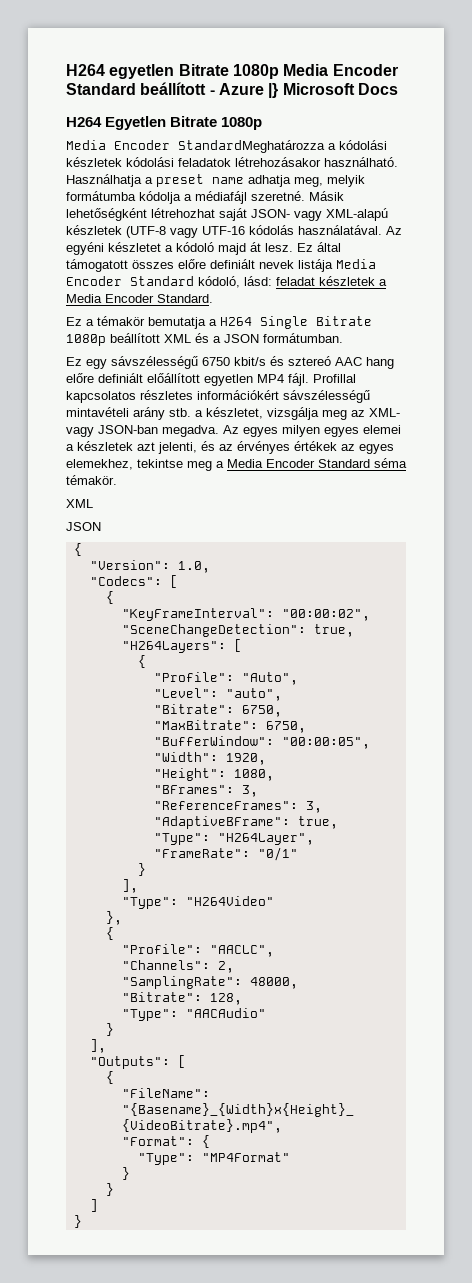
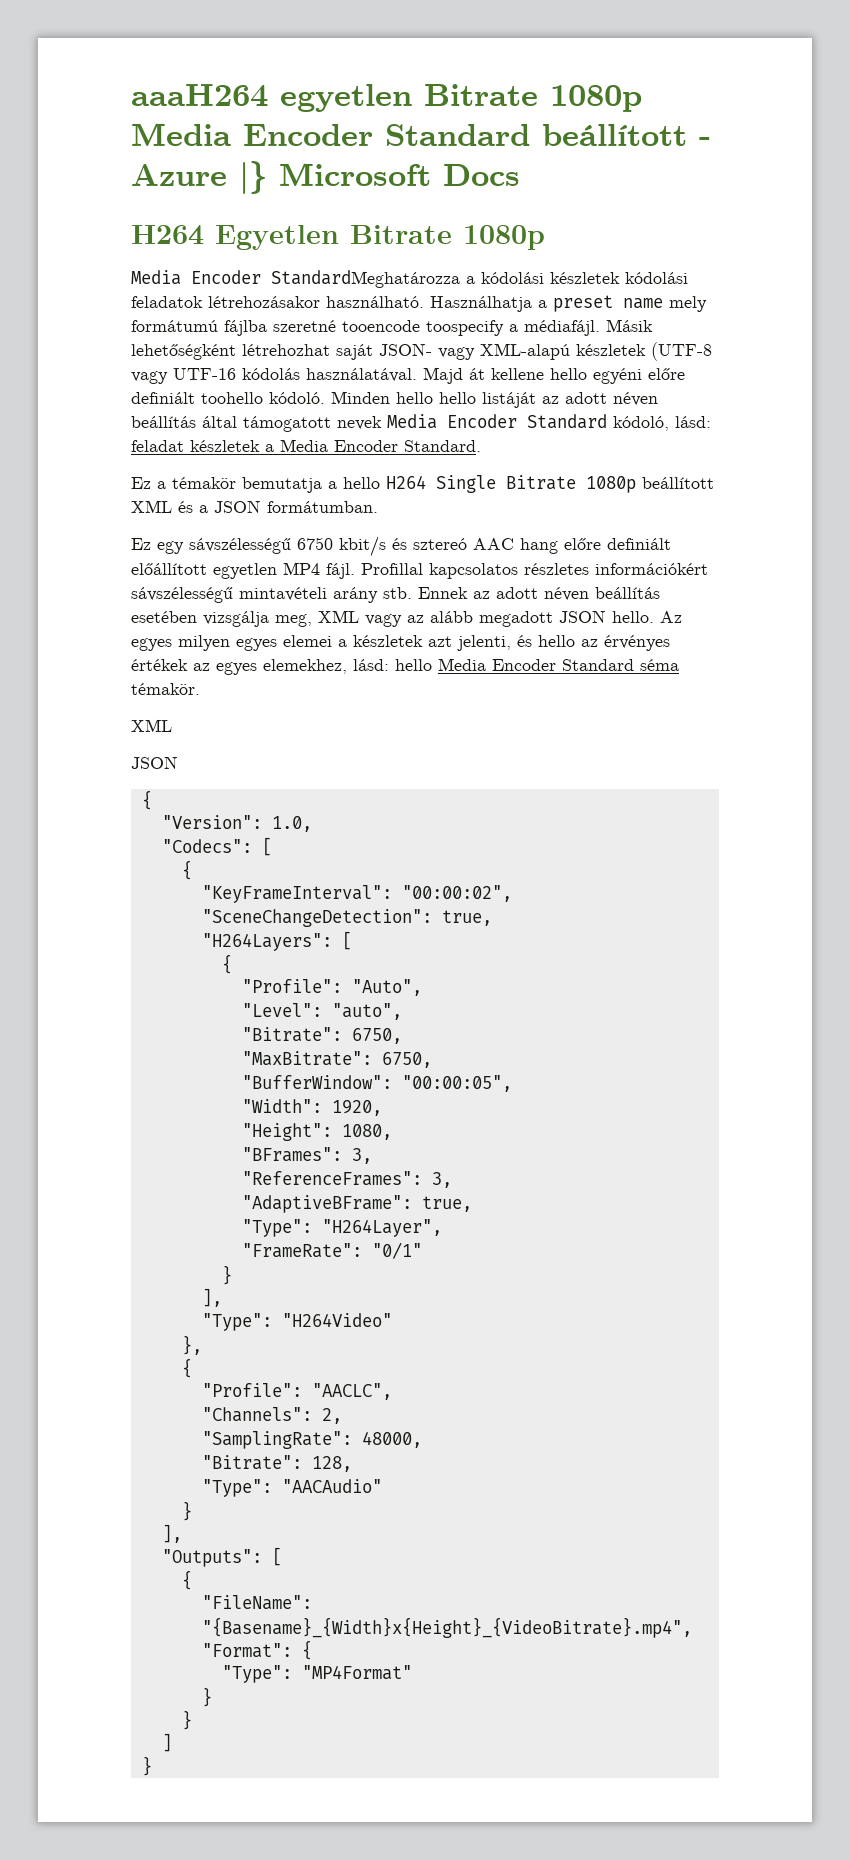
[66,64,105,76] H264 -> [131,84,268,107] aaaH264
[248,175,365,187] [66,191,305,204] adhatja meg, melyik formátumba kódolja a médiafájl szeretné. -> [669,296,707,312] [131,320,600,336] mely formátumú fájlba szeretné tooencode toospecify a médiafájl.
[386,226,402,235] [66,242,341,255] [66,259,333,272] Az egyéni készletet a kódoló majd át lesz. Ez által támogatott összes előre definiált nevek listája -> [423,367,685,384] [131,391,658,408] [131,416,382,432] Majd át kellene hello egyéni előre definiált toohello kódoló. Minden hello hello listáját az adott néven beállítás által támogatott nevek
(217, 322) none -> [343,477,380,489] hello
[195,407,400,420] [66,425,219,437] a készletet, vizsgálja meg az XML- vagy JSON-ban megadva. -> [418,587,660,601] [131,610,654,627] Ennek az adott néven beállítás esetében vizsgálja meg, XML vagy az alább megadott JSON hello.
(215, 446) none -> [538,635,575,647] hello
[137,459,224,471] tekintse meg a -> [353,659,432,671] lásd: hello

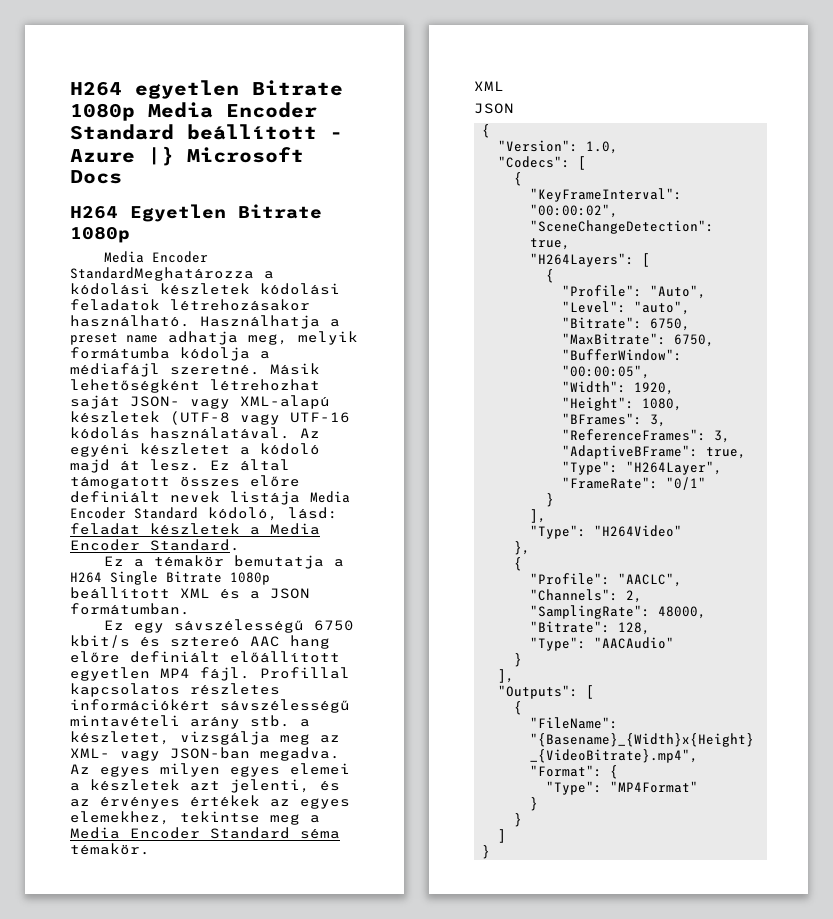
[131,84,268,107] aaaH264 -> [70,81,122,96] H264
[669,296,707,312] [131,320,600,336] mely formátumú fájlba szeretné tooencode toospecify a médiafájl. -> [168,331,358,345] [70,347,270,361] [70,363,260,377] adhatja meg, melyik formátumba kódolja a médiafájl szeretné.
[423,367,685,384] [131,391,658,408] [131,416,382,432] Majd át kellene hello egyéni előre definiált toohello kódoló. Minden hello hello listáját az adott néven beállítás által támogatott nevek -> [300,428,320,438] [70,443,320,457] [70,459,290,473] [70,475,300,489] [70,491,300,505] Az egyéni készletet a kódoló majd át lesz. Ez által támogatott összes előre definiált nevek listája
[343,477,380,489] hello -> (345, 563) none
[418,587,660,601] [131,610,654,627] Ennek az adott néven beállítás esetében vizsgálja meg, XML vagy az alább megadott JSON hello. -> [300,719,310,727] [70,731,340,745] [70,747,340,761] a készletet, vizsgálja meg az XML- vagy JSON-ban megadva.
[538,635,575,647] hello -> (340, 786) none
[353,659,432,671] lásd: hello -> [180,811,320,825] tekintse meg a

